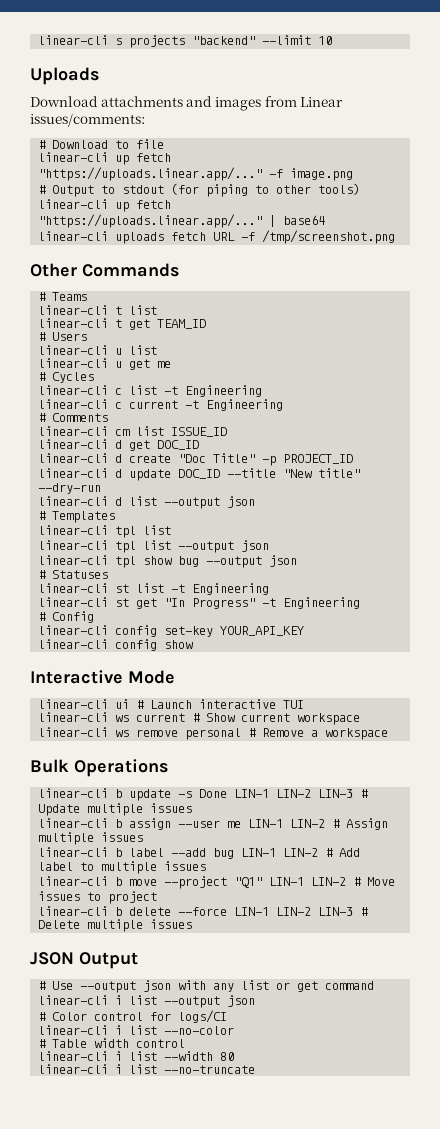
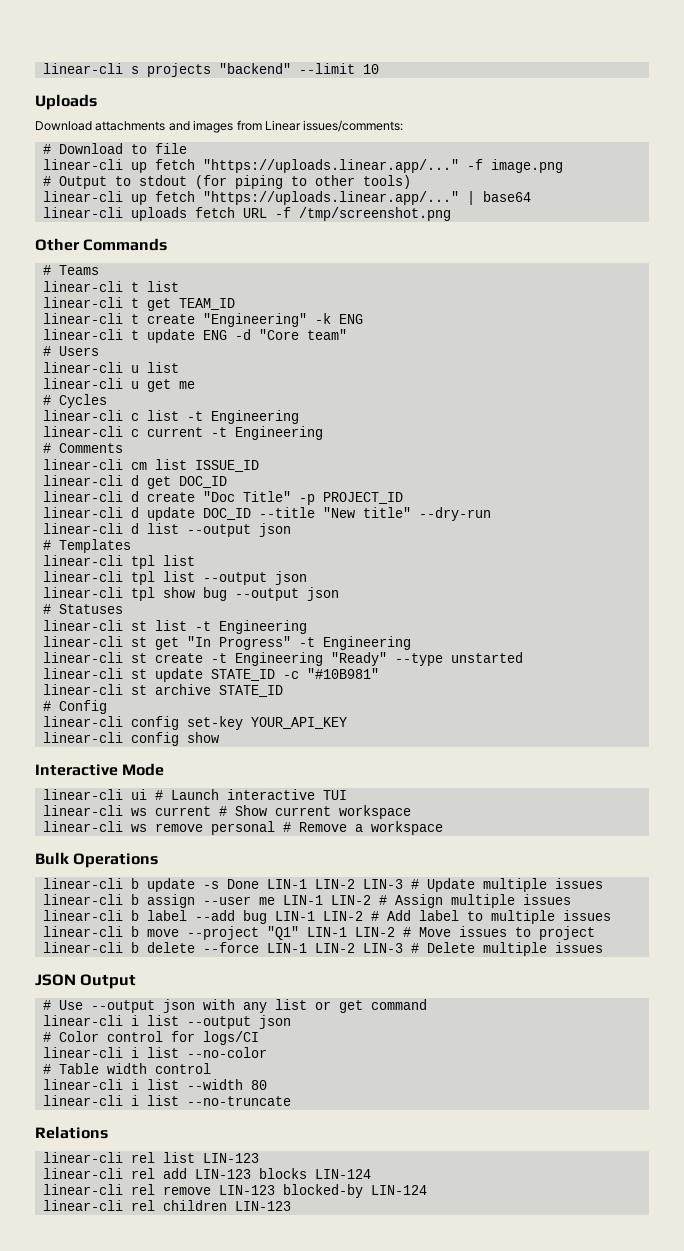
(207, 324) none -> [42,313,363,327] [42,329,347,343] // linear-cli t create "Engineering" -k ENG // linear-cli t update ENG -d "Core team"
(361, 603) none -> [42,652,523,666] [42,668,379,682] [42,684,283,697] // linear-cli st create -t Engineering "Ready" --type unstarted // linear-cli st update STATE_ID -c "#10B981" // linear-cli st archive STATE_ID
(256, 1069) none -> [35,1126,108,1139] [42,1152,259,1163] [42,1168,371,1179] [42,1184,427,1198] [42,1200,291,1211] // Relations // linear-cli rel list LIN-123 // linear-cli rel add LIN-123 blocks LIN-124 // linear-cli rel remove LIN-123 blocked-by LIN-124 // linear-cli rel children LIN-123

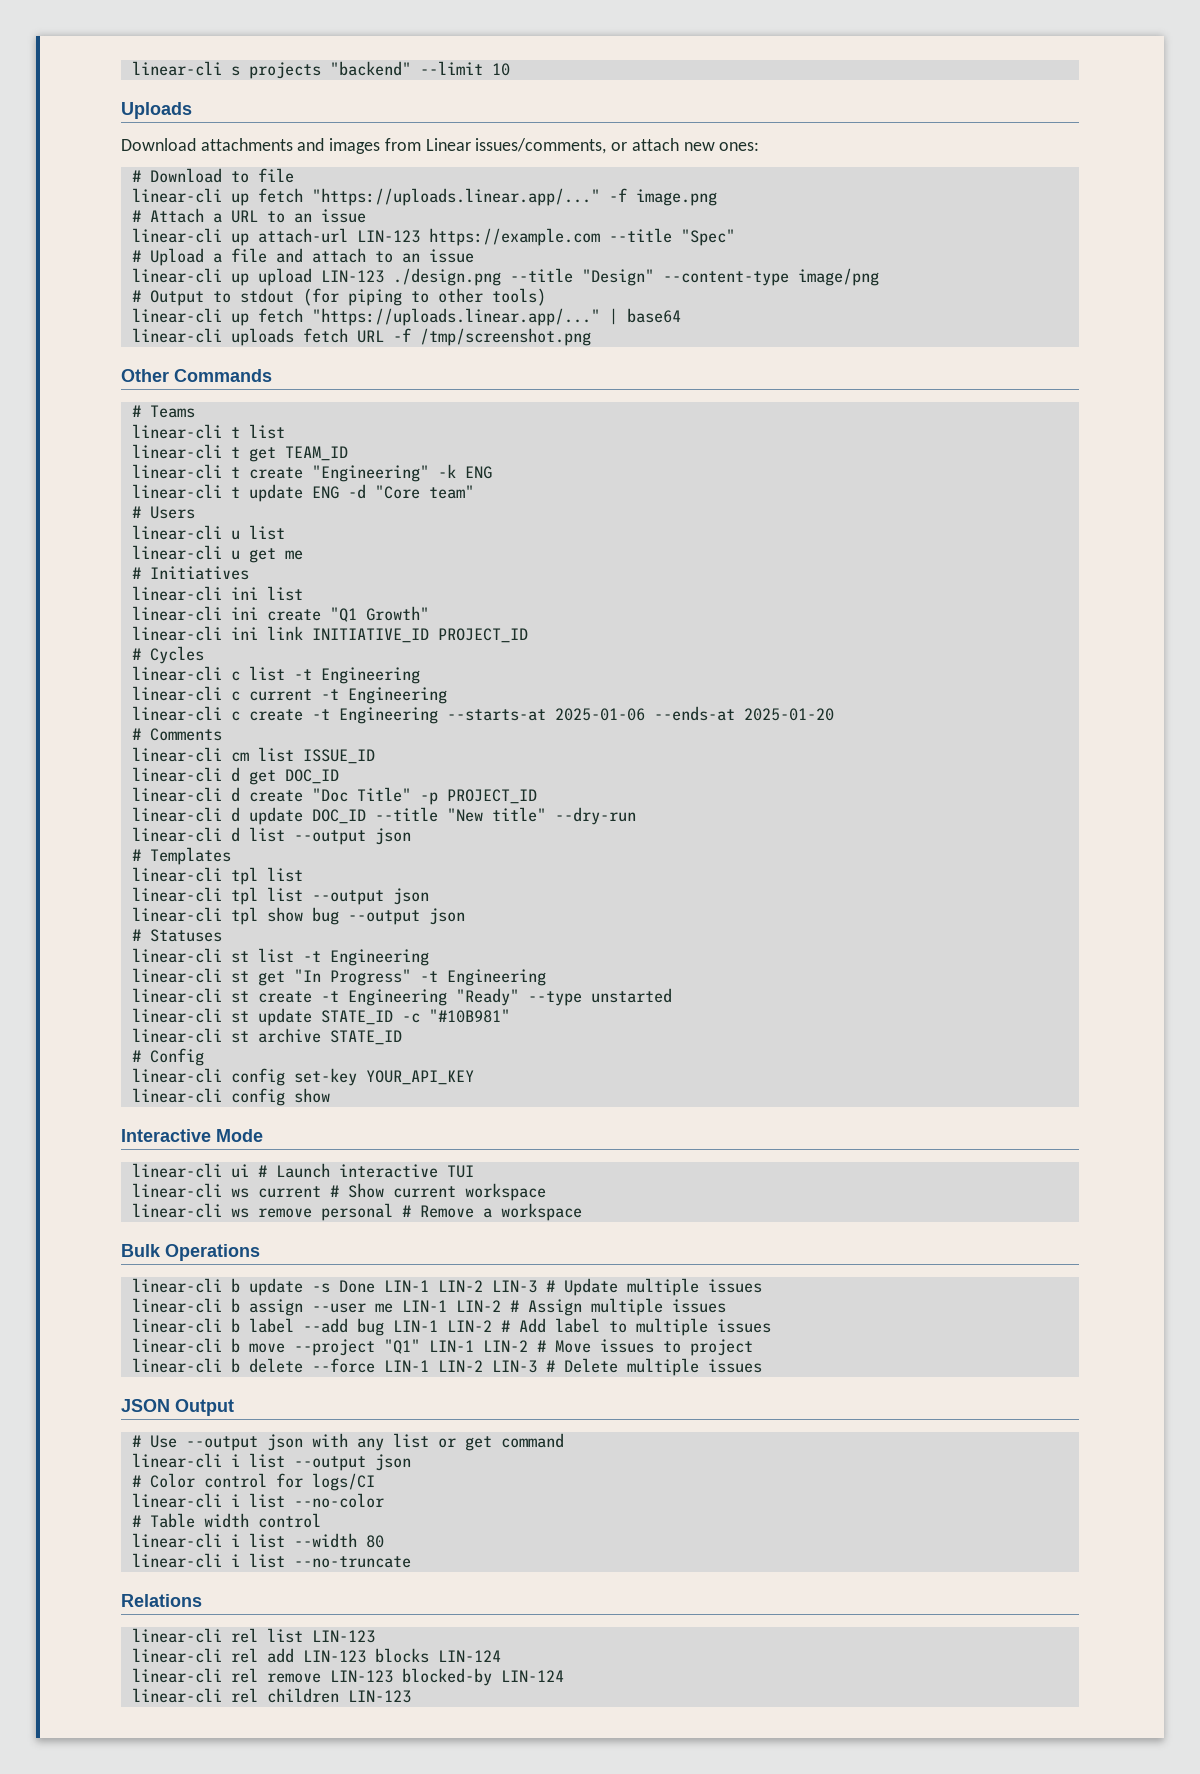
[303,120,404,132] issues/comments: -> [475,138,760,154] issues/comments, or attach new ones:
(563, 166) none -> [131,208,366,223] [131,228,735,246] [131,248,474,266] [131,268,879,286] // # Attach a URL to an issue // linear-cli up attach-url LIN-123 https://example.com --title "Spec" // # Upload a file and attach to an issue // linear-cli up upload LIN-123 ./design.png --title "Design" --content-type image/png
(195, 385) none -> [131,566,249,580] [131,586,303,601] [131,606,429,622] [131,626,528,643] // # Initiatives // linear-cli ini list // linear-cli ini create "Q1 Growth" // linear-cli ini link INITIATIVE_ID PROJECT_ID
(323, 433) none -> [131,706,834,724] // linear-cli c create -t Engineering --starts-at 2025-01-06 --ends-at 2025-01-20

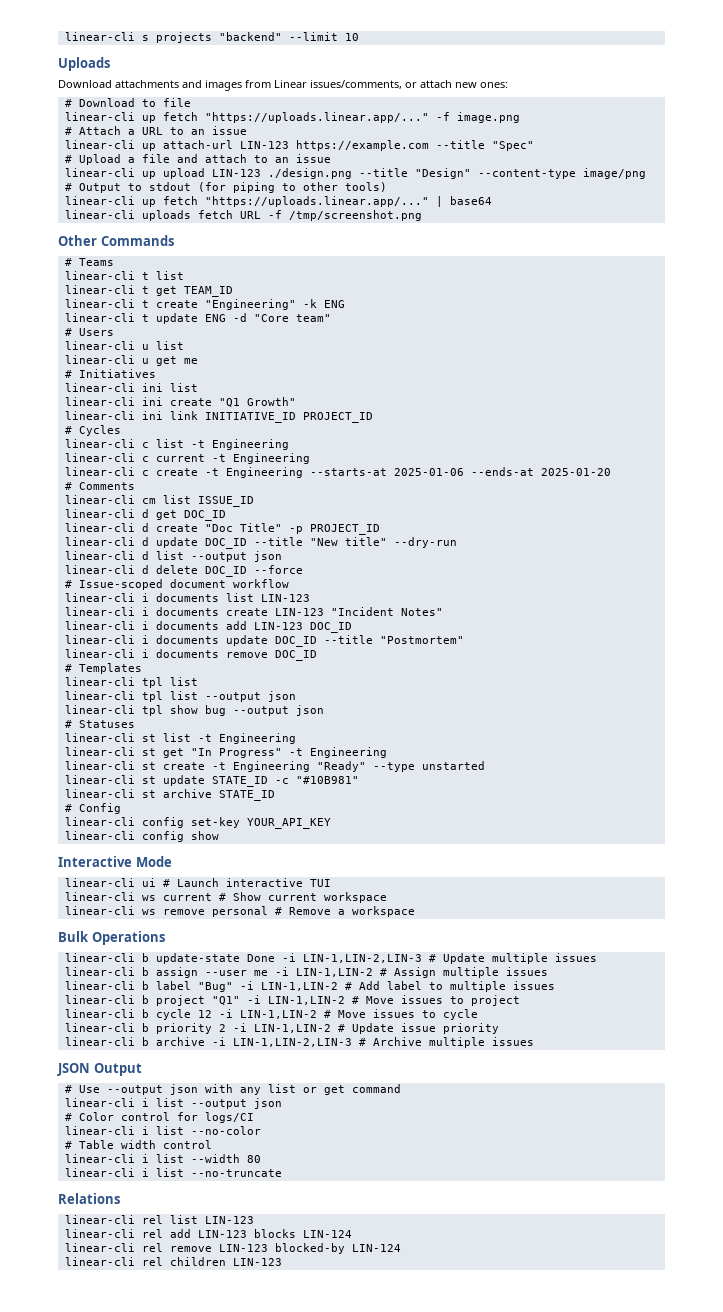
(411, 836) none -> [64,565,303,577] [64,579,289,590] [64,593,310,602] [64,607,443,616] [64,621,352,633] [64,635,464,647] [64,649,317,661] // linear-cli d delete DOC_ID --force // # Issue-scoped document workflow // linear-cli i documents list LIN-123 // linear-cli i documents create LIN-123 "Incident Notes" // linear-cli i documents add LIN-123 DOC_ID // linear-cli i documents update DOC_ID --title "Postmortem" // linear-cli i documents remove DOC_ID
[248,1278,537,1296] update -s Done LIN-1 LIN-2 LIN-3 -> [155,953,422,964] update-state Done -i LIN-1,LIN-2,LIN-3
[401,1300,501,1312] LIN-1 LIN-2 -> [274,967,373,977] -i LIN-1,LIN-2
[302,1318,492,1336] --add bug LIN-1 LIN-2 -> [197,981,338,992] "Bug" -i LIN-1,LIN-2
[248,1339,528,1356] move --project "Q1" LIN-1 LIN-2 -> [155,995,345,1006] project "Q1" -i LIN-1,LIN-2
[248,1358,618,1373] delete --force LIN-1 LIN-2 LIN-3 # Delete -> [155,1009,478,1020] [64,1023,499,1034] [64,1037,422,1047] cycle 12 -i LIN-1,LIN-2 # Move issues to cycle // linear-cli b priority 2 -i LIN-1,LIN-2 # Update issue priority // linear-cli b archive -i LIN-1,LIN-2,LIN-3 # Archive

